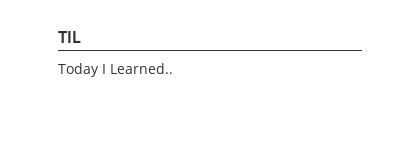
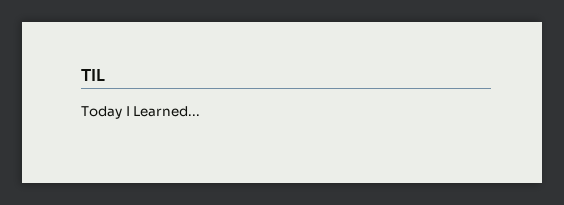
[109,63,173,74] Learned.. -> [133,106,201,117] Learned...

